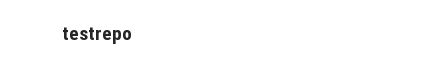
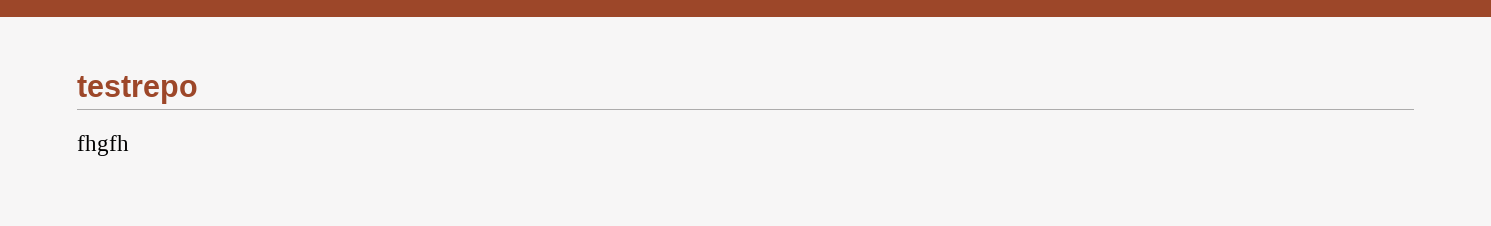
(132, 35) none -> [77,135,129,156] // fhgfh

